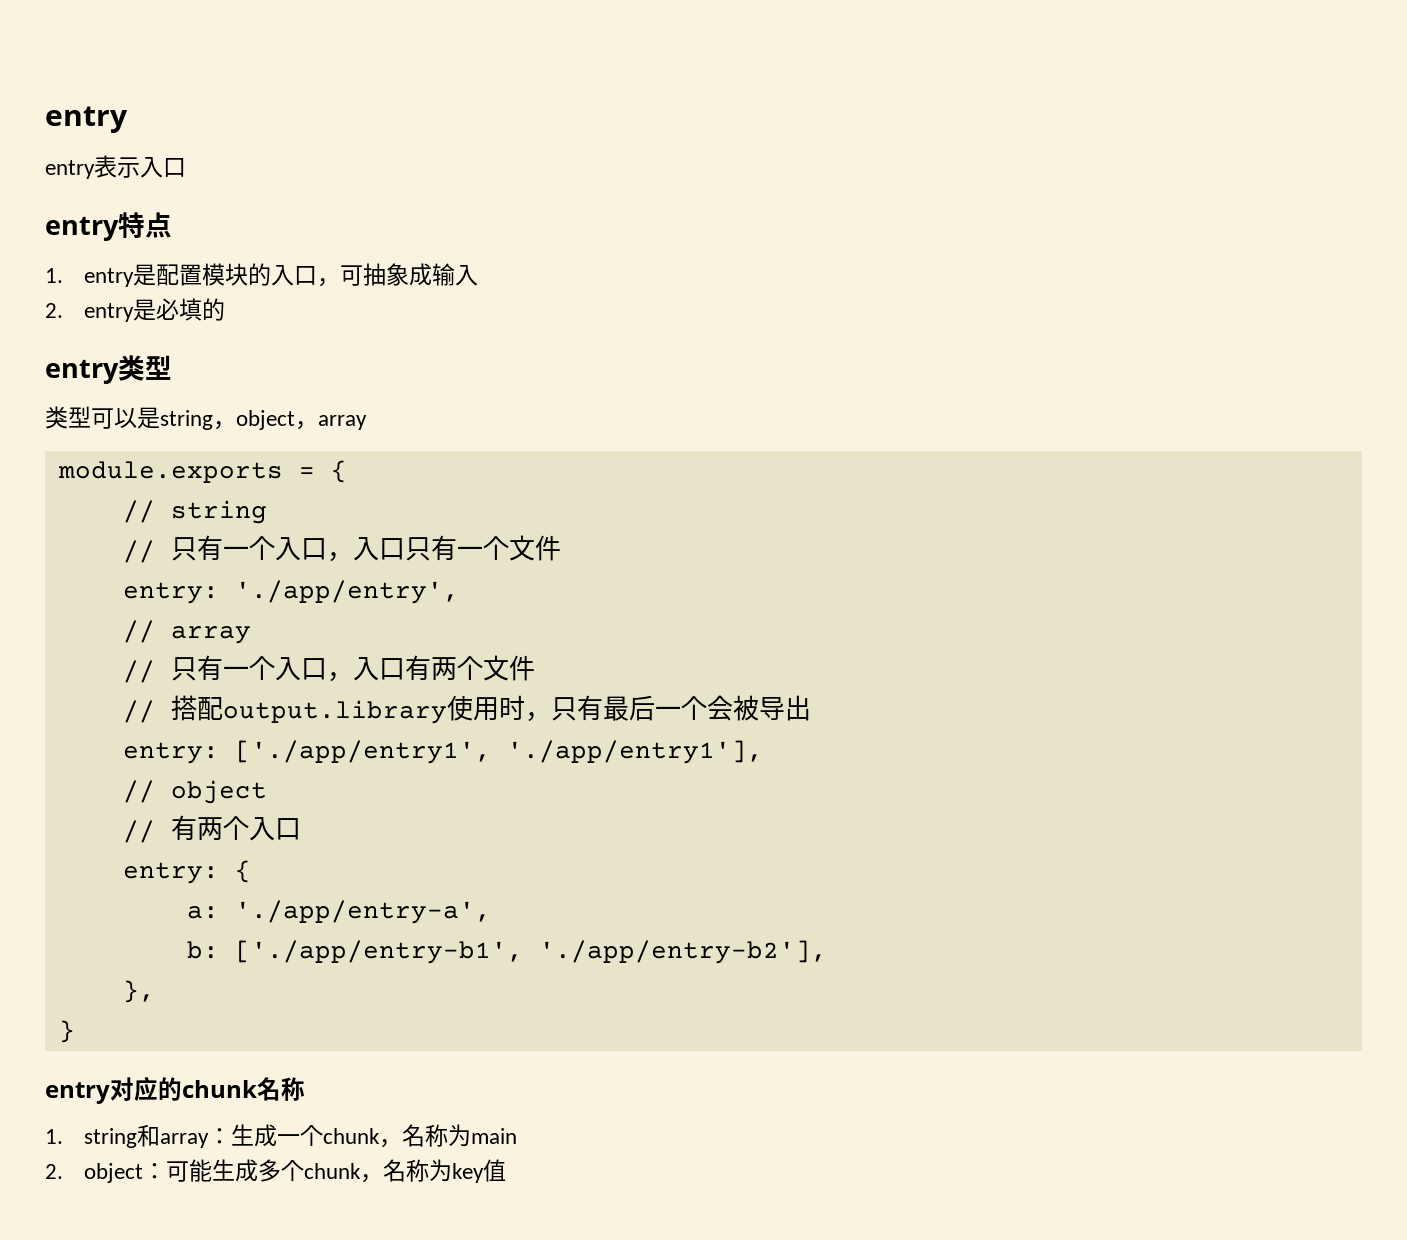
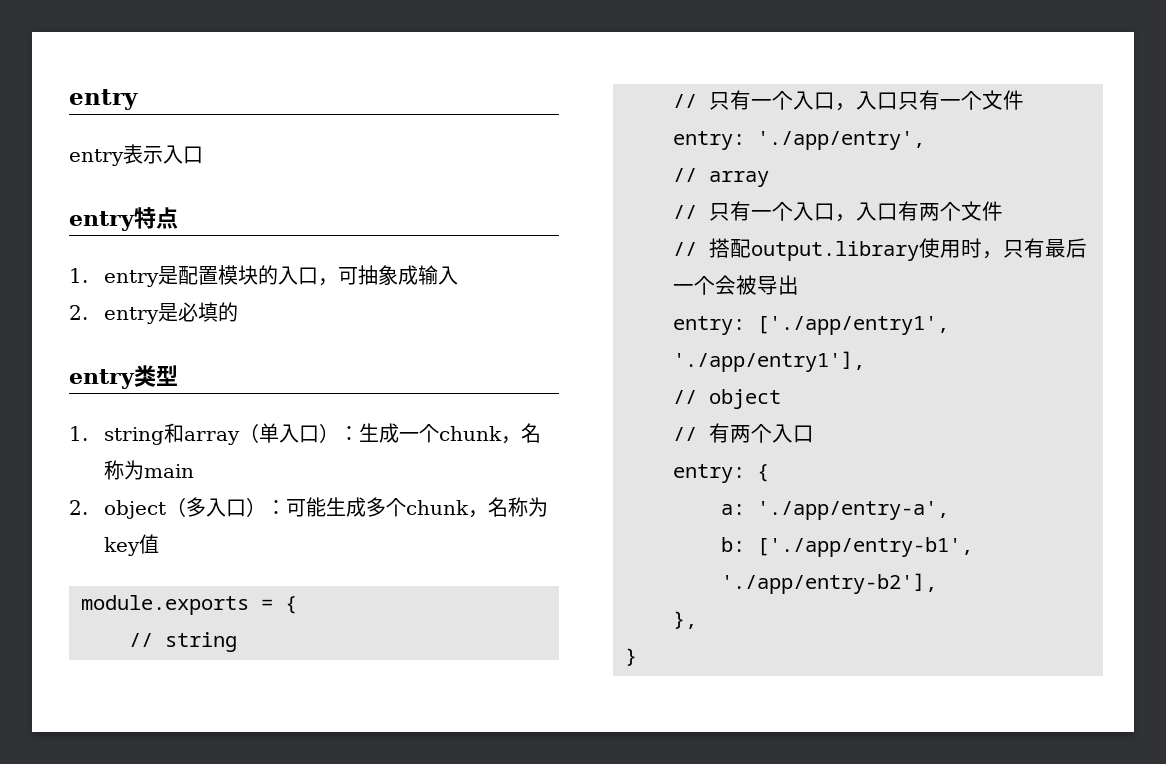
[45,406,367,430] 类型可以是string，object，array -> [69,423,541,445] [103,460,194,480] [69,497,548,519] [103,534,159,556] 1. string和array（单入口）：生成一个chunk，名称为main // 2. object（多入口）：可能生成多个chunk，名称为key值
[45,1077,305,1104] [45,1124,518,1148] [45,1159,507,1183] // entry对应的chunk名称 // 1. string和array：生成一个chunk，名称为main // 2. object：可能生成多个chunk，名称为key值 -> (637, 657) none

